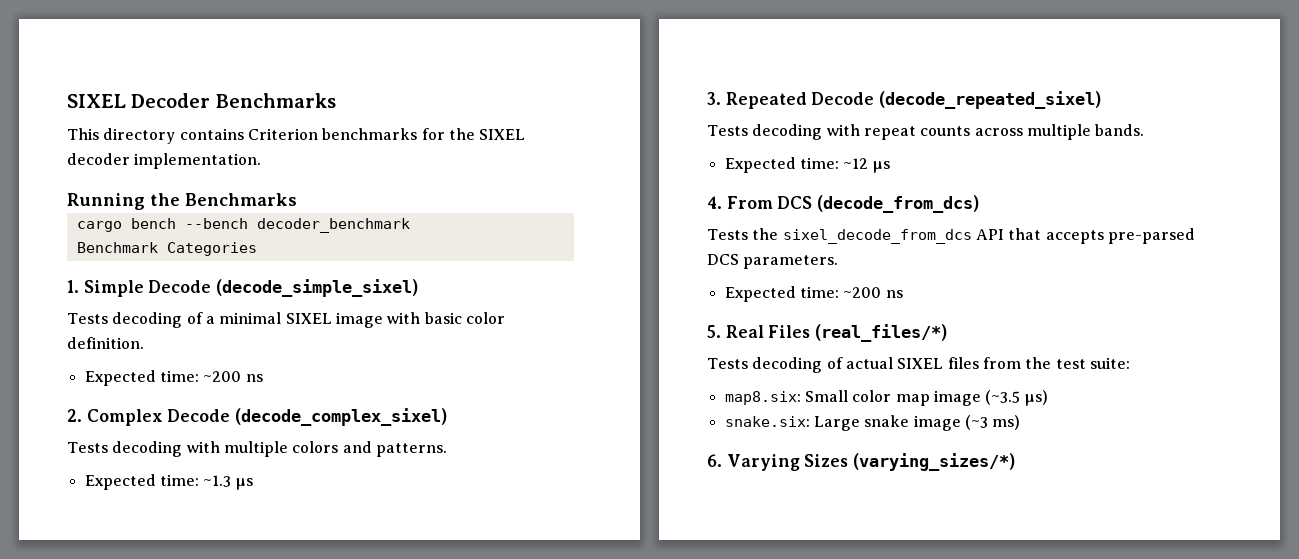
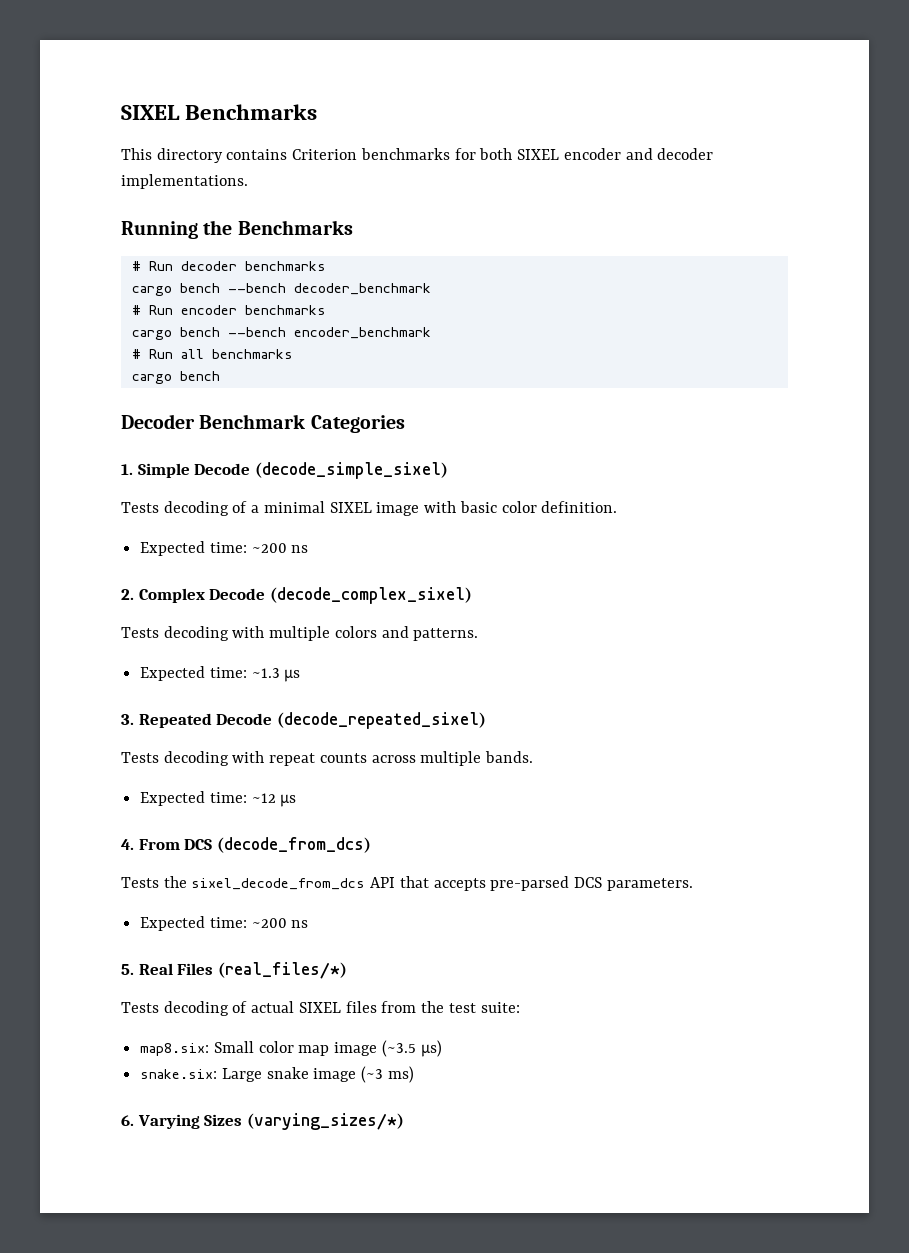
[67,93,211,108] SIXEL Decoder -> [121,105,180,120] SIXEL
[448,128,526,140] [67,153,262,169] the SIXEL decoder implementation. -> [479,148,714,160] [121,174,248,189] both SIXEL encoder and decoder implementations.
(297, 199) none -> [131,261,326,271] // # Run decoder benchmarks
(410, 225) none -> [131,305,326,315] [131,327,431,340] [131,349,293,359] [131,371,220,384] [121,414,195,429] # Run encoder benchmarks // cargo bench --bench encoder_benchmark // # Run all benchmarks // cargo bench // Decoder

